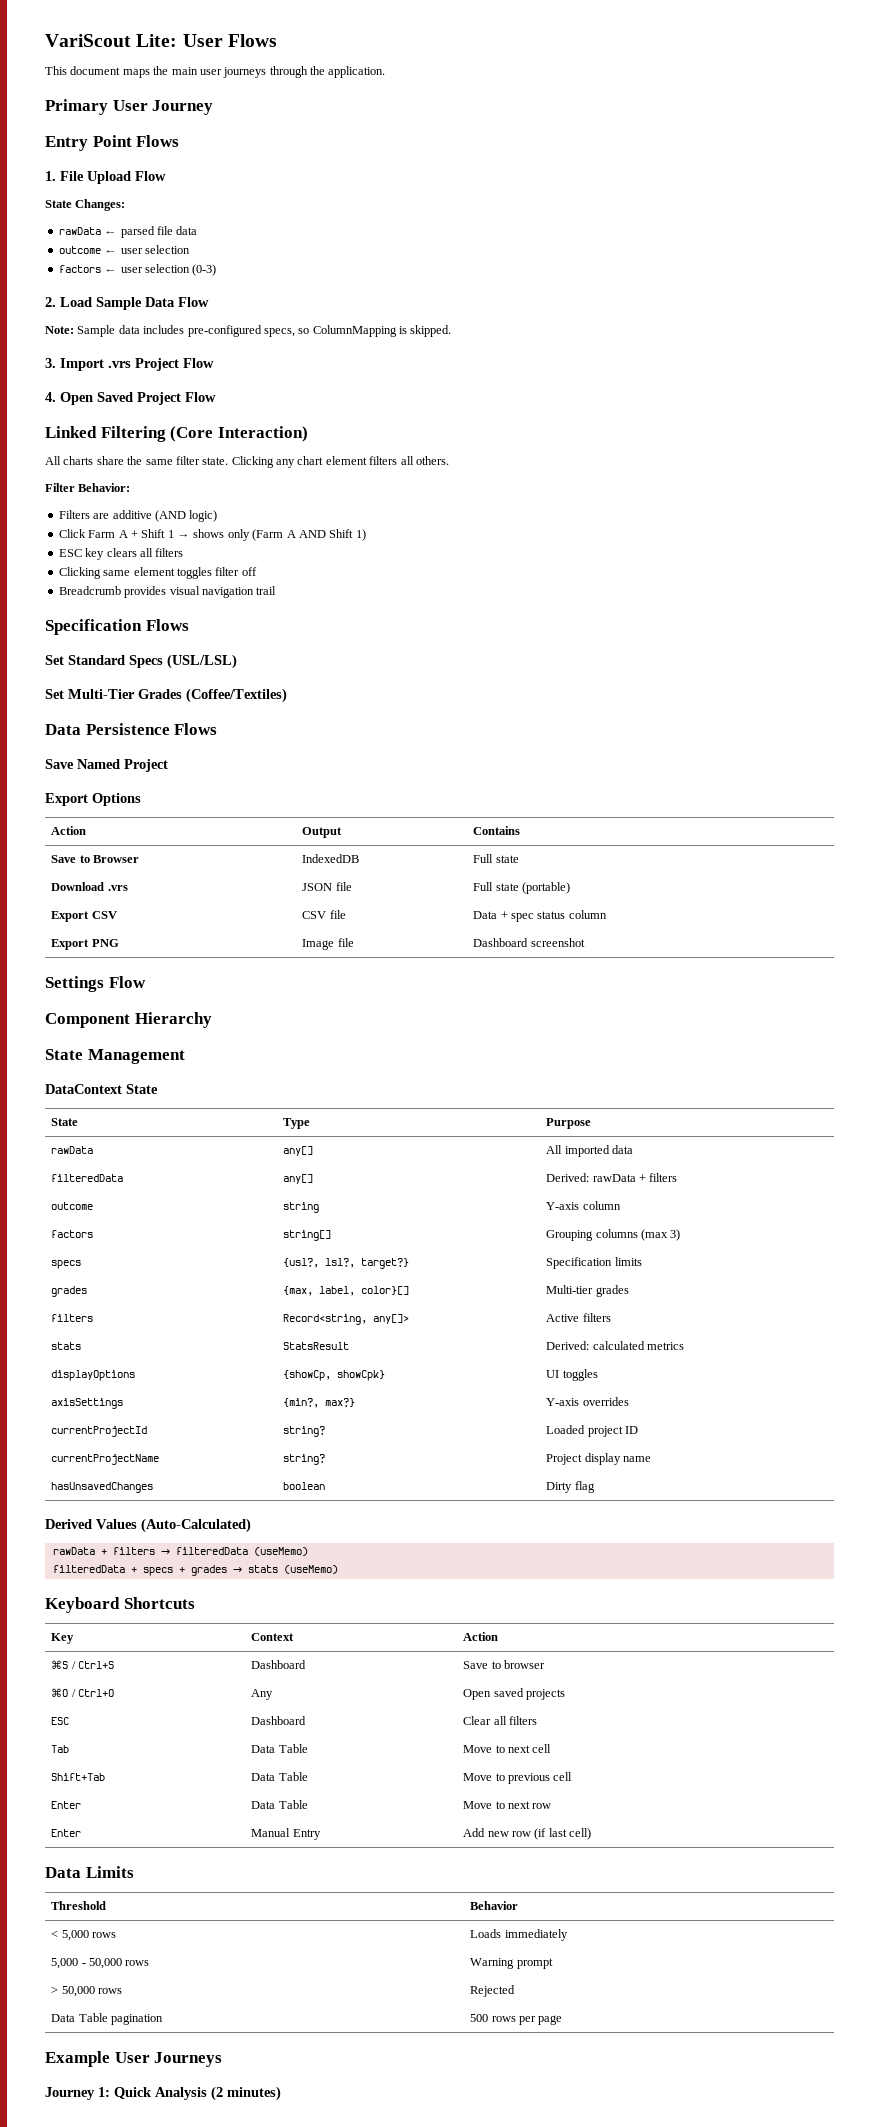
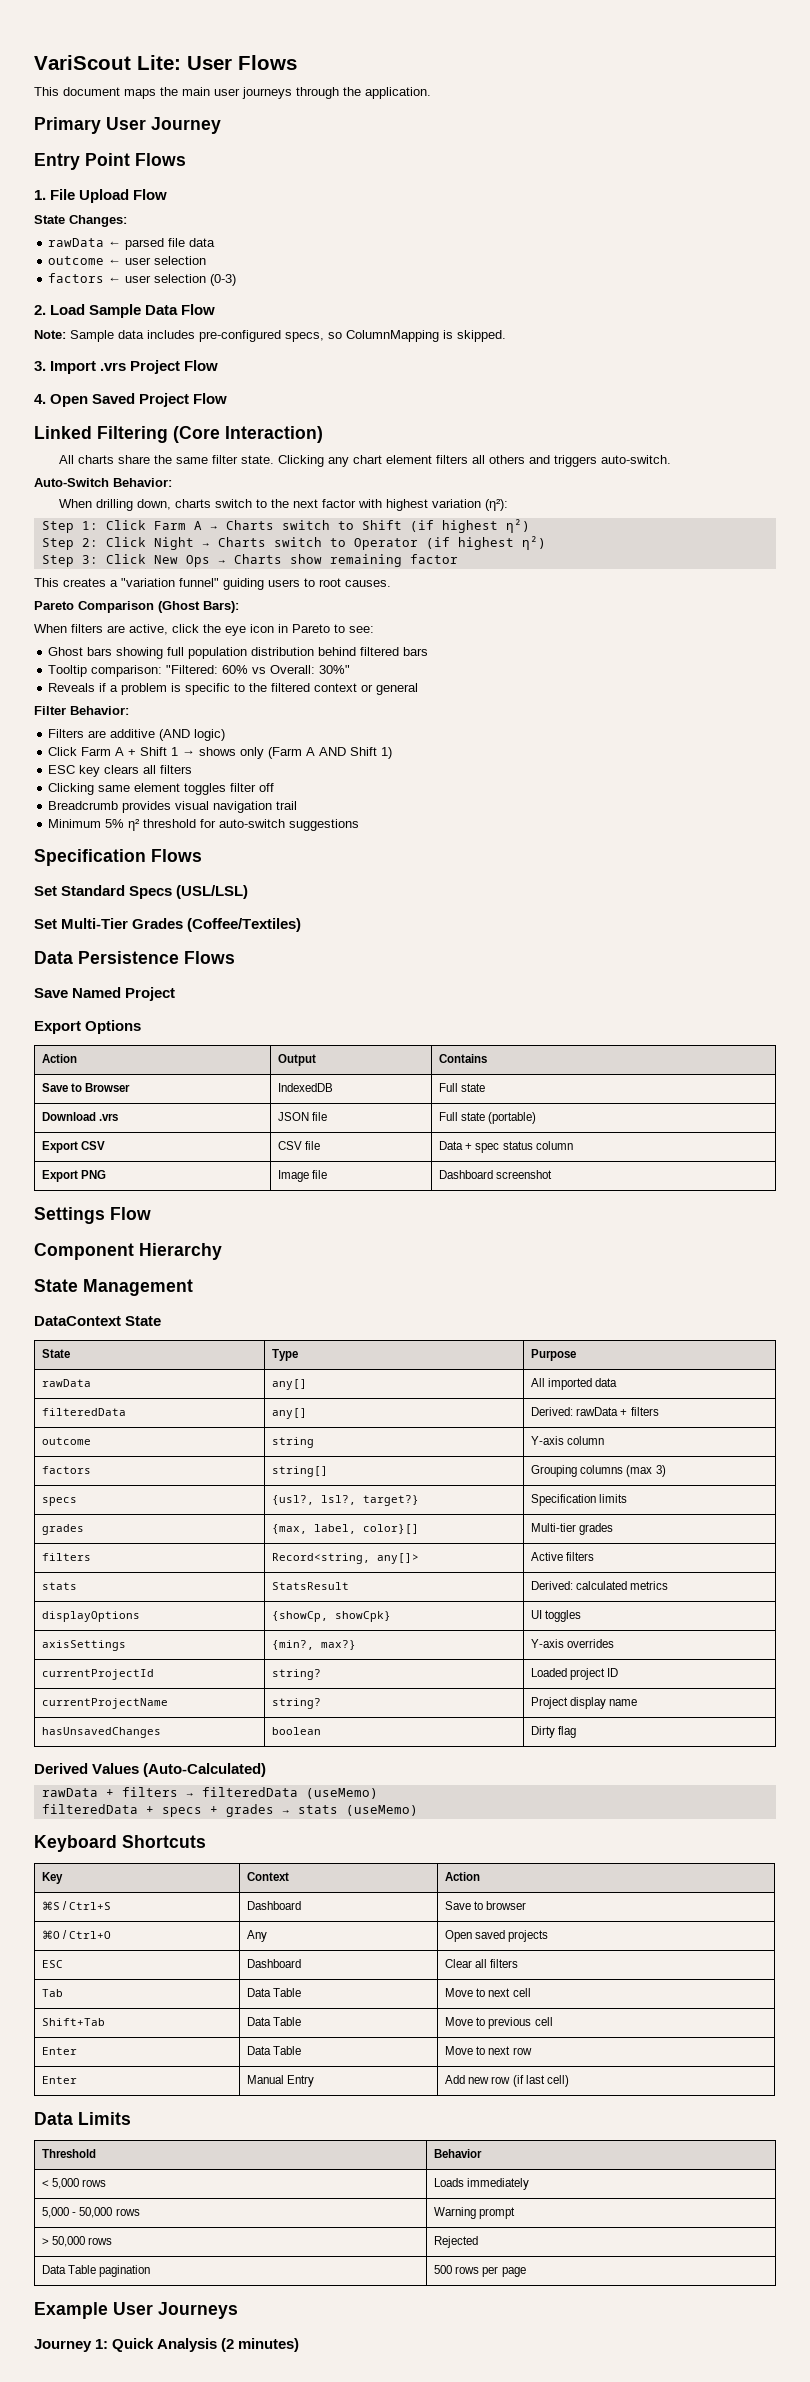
[415,456,449,465] others. -> [489,455,672,467] [34,478,172,487] [59,499,509,511] [41,519,530,533] [41,536,546,550] [41,554,458,567] [34,578,391,590] [34,601,239,613] [34,624,374,636] [48,647,429,659] [48,665,351,677] [48,683,419,695] others and triggers auto-switch. // Auto-Switch Behavior: // When drilling down, charts switch to the next factor with highest variation (η²): // Step 1: Click Farm A → Charts switch to Shift (if highest η²) // Step 2: Click Night → Charts switch to Operator (if highest η²) // Step 3: Click New Ops → Charts show remaining factor // This creates a "variation funnel" guiding users to root causes. // Pareto Comparison (Ghost Bars): // When filters are active, click the eye icon in Pareto to see: // Ghost bars showing full population distribution behind filtered bars // Tooltip comparison: "Filtered: 60% vs Overall: 30%" // Reveals if a problem is specific to the filtered context or general
(277, 590) none -> [48,819,360,831] // Minimum 5% η² threshold for auto-switch suggestions

